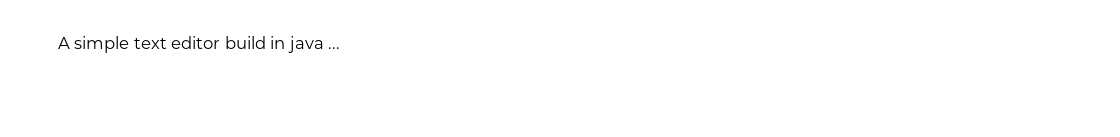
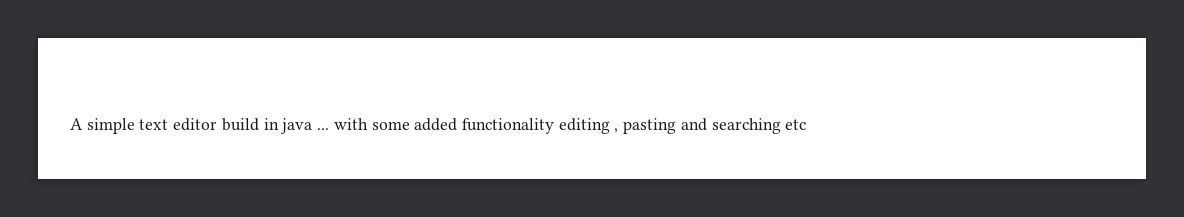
(341, 48) none -> [333,118,807,134] with some added functionality editing , pasting and searching etc

